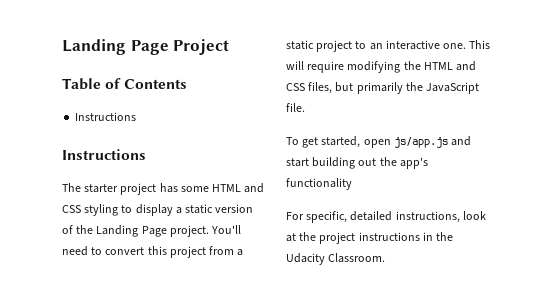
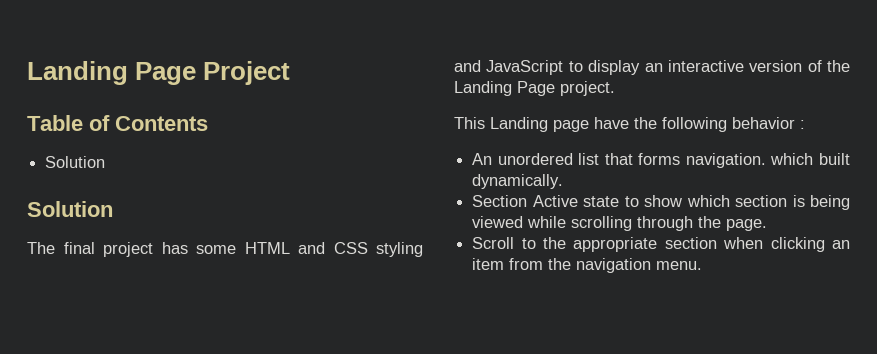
[75,112,137,121] [62,149,146,160] Instructions // Instructions -> [45,156,106,168] [27,201,113,217] Solution // Solution
[84,184,119,193] starter -> [63,242,95,254] final
[121,204,214,216] to display a static -> [454,60,744,75] and JavaScript to display an interactive
[211,225,242,234] [62,246,244,258] [286,40,491,52] [286,61,477,73] [286,82,480,94] [286,103,305,112] [286,136,472,148] [286,157,428,169] [286,178,352,190] [286,211,486,223] [286,232,454,244] [286,253,386,265] You'll need to convert this project from a static project to an interactive one. This will require modifying the HTML and CSS files, but primarily the JavaScript file. // To get started, open js/app.js and start building out the app's functionality // For specific, detailed instructions, look at the project instructions in the Udacity Classroom. -> [454,117,805,132] [472,153,850,168] [472,174,564,189] [472,195,850,210] [472,216,768,231] [472,237,850,252] [472,258,703,273] // This Landing page have the following behavior : // An unordered list that forms navigation. which built dynamically. // Section Active state to show which section is being viewed while scrolling through the page. // Scroll to the appropriate section when clicking an item from the navigation menu.

